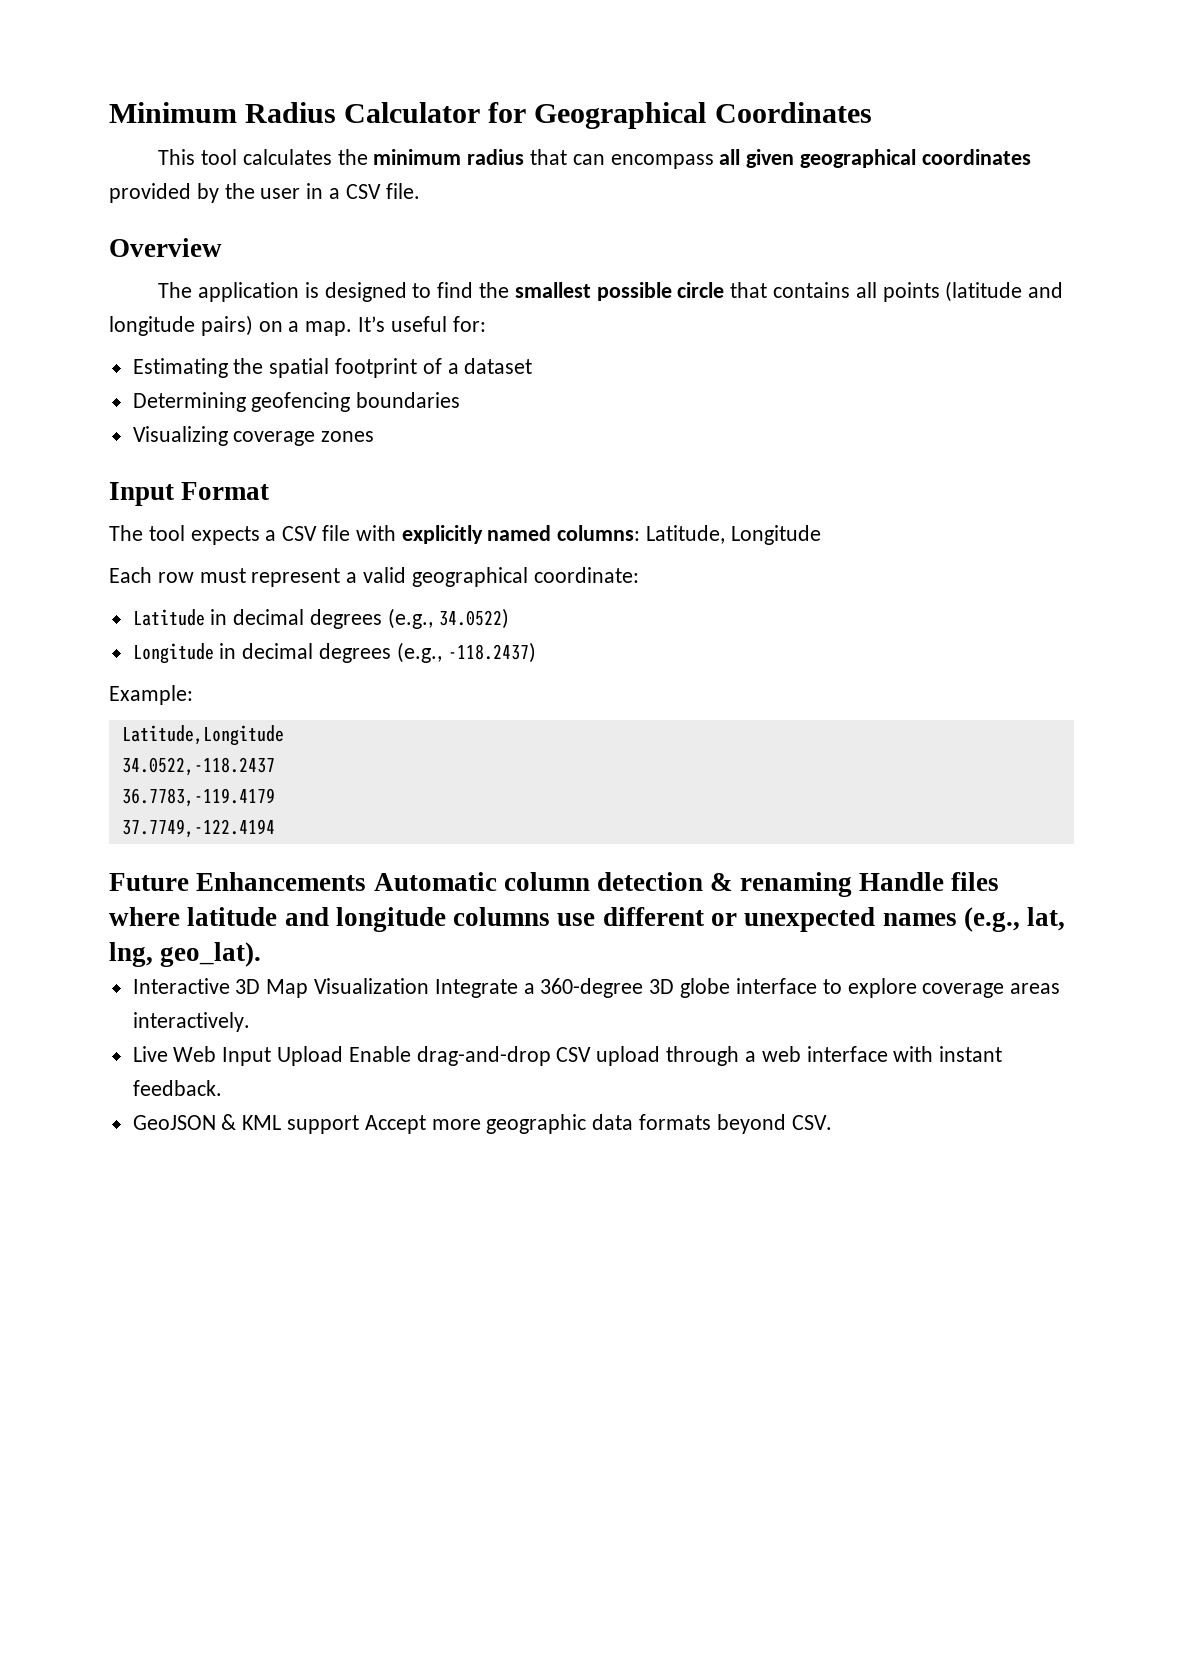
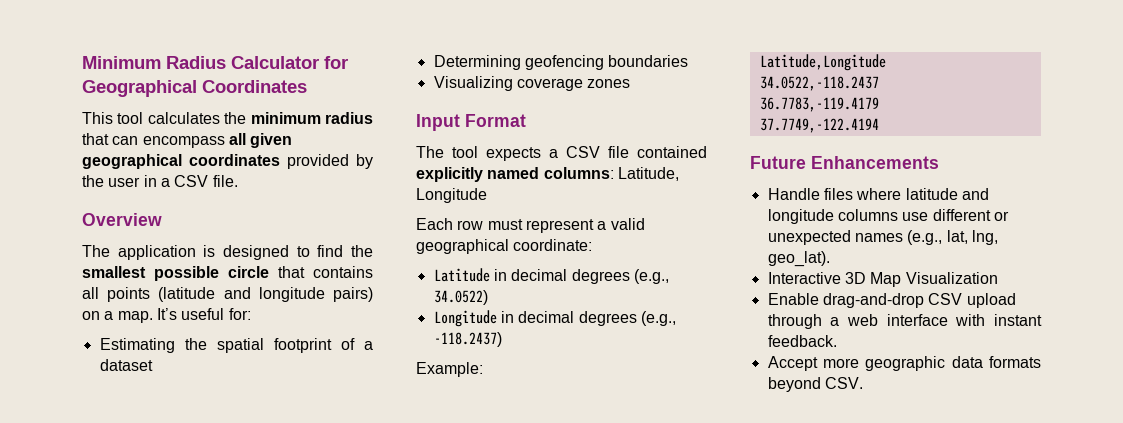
[355,525,396,541] with -> [637,146,707,158] contained
[373,872,852,897] Automatic column detection & renaming -> (939, 162) //
[434,978,1061,998] [132,1012,250,1032] [132,1046,344,1066] Integrate a 360-degree 3D globe interface to explore coverage areas interactively. // Live Web Input Upload -> (998, 278) //
[132,1114,360,1134] GeoJSON & KML support -> (837, 341) none

